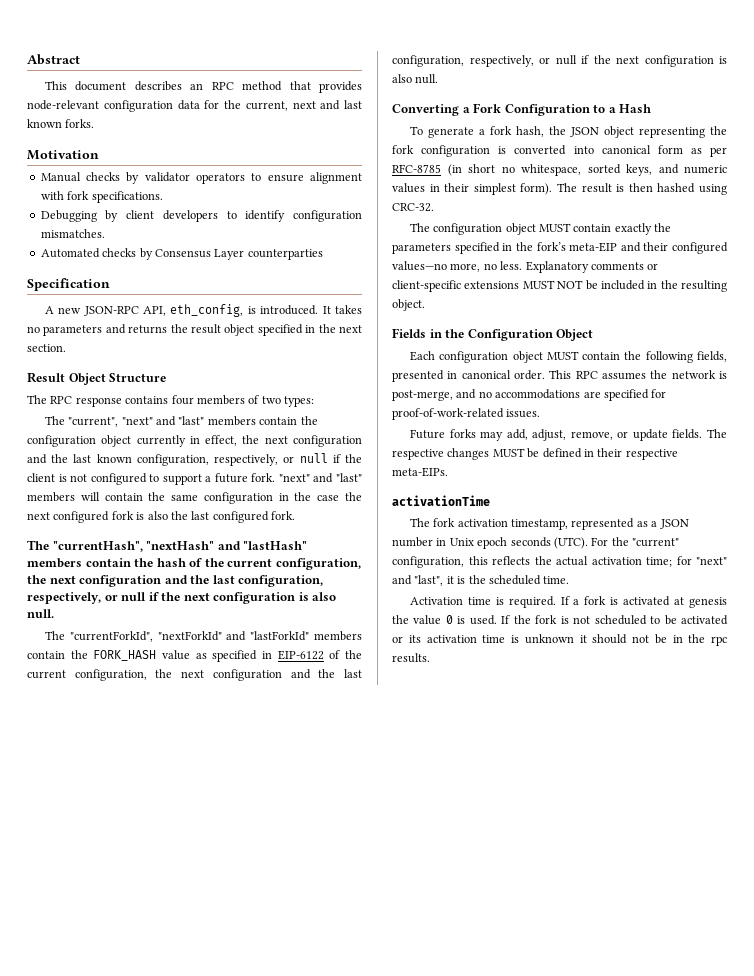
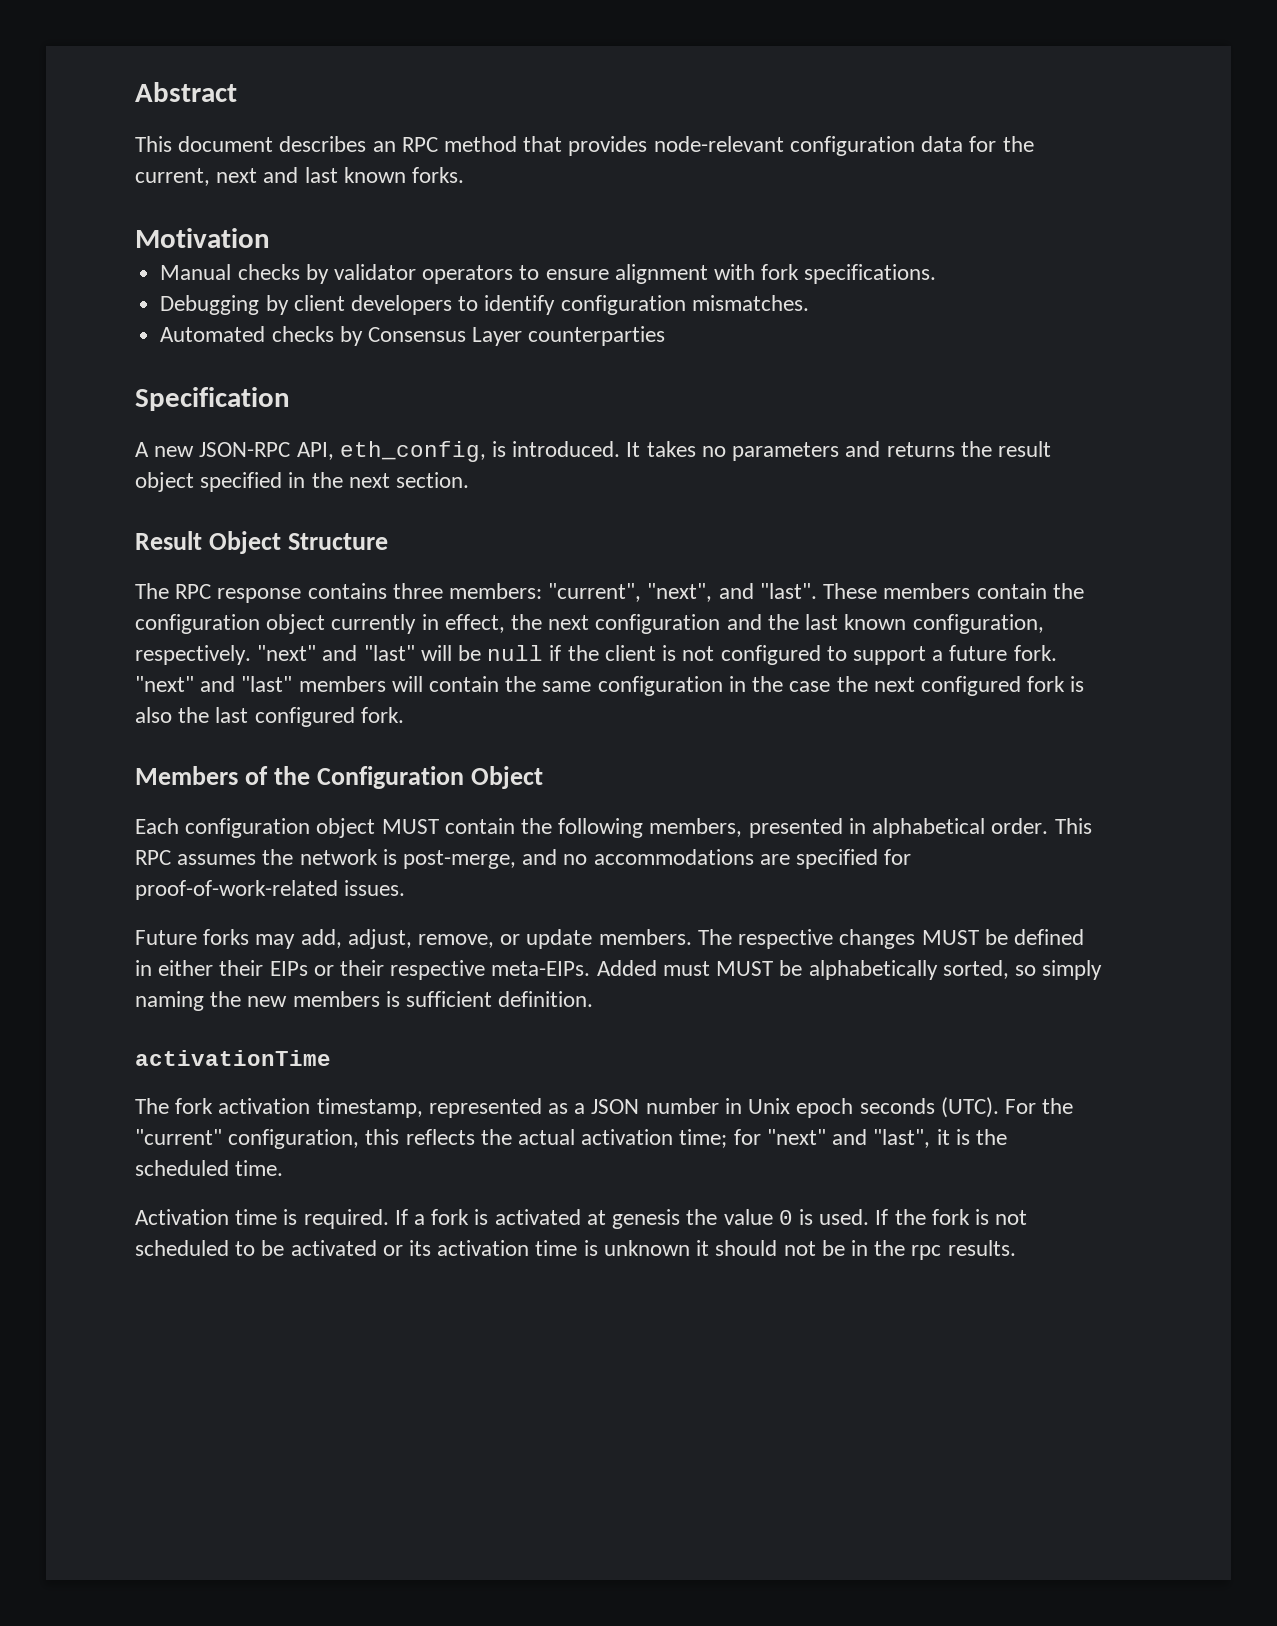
[171,395,314,407] [44,416,205,427] four members of two types: // The "current", "next" and "last" -> [392,583,878,602] three members: "current", "next", and "last". These
[214,454,295,466] respectively, or -> [135,645,482,665] respectively. "next" and "last" will be
[27,540,308,552] [27,558,361,570] [27,575,324,587] [27,592,337,604] [27,609,54,618] [44,631,362,642] [27,650,362,662] [27,669,363,681] [392,55,727,67] [392,74,439,84] [392,103,652,116] [409,126,727,138] [392,145,727,157] [392,164,727,176] [392,183,727,195] [392,203,434,212] [409,223,672,235] [392,242,728,254] [392,261,659,273] [392,280,727,292] [392,299,425,311] [392,328,442,338] The "currentHash", "nextHash" and "lastHash" members contain the hash of the current configuration, the next configuration and the last configuration, respectively, or null if the next configuration is also null. // The "currentForkId", "nextForkId" and "lastForkId" members contain the FORK_HASH value as specified in EIP-6122 of the current configuration, the next configuration and the last configuration, respectively, or null if the next configuration is also null. // Converting a Fork Configuration to a Hash // To generate a fork hash, the JSON object representing the fork configuration is converted into canonical form as per RFC-8785 (in short no whitespace, sorted keys, and numeric values in their simplest form). The result is then hashed using CRC-32. // The configuration object MUST contain exactly the parameters specified in the fork’s meta-EIP and their configured values—no more, no less. Explanatory comments or client-specific extensions MUST NOT be included in the resulting object. // Fields in -> [135,766,269,785] Members of
[697,351,727,362] fields, -> [649,818,743,837] members,
[461,370,511,379] canonical -> [872,818,986,838] alphabetical
[672,429,703,439] fields. -> [598,929,692,945] members.
(594, 453) none -> [158,960,334,976] either their EIPs or
(448, 472) none -> [596,960,1103,980] [135,991,594,1011] Added must MUST be alphabetically sorted, so simply naming the new members is sufficient definition.

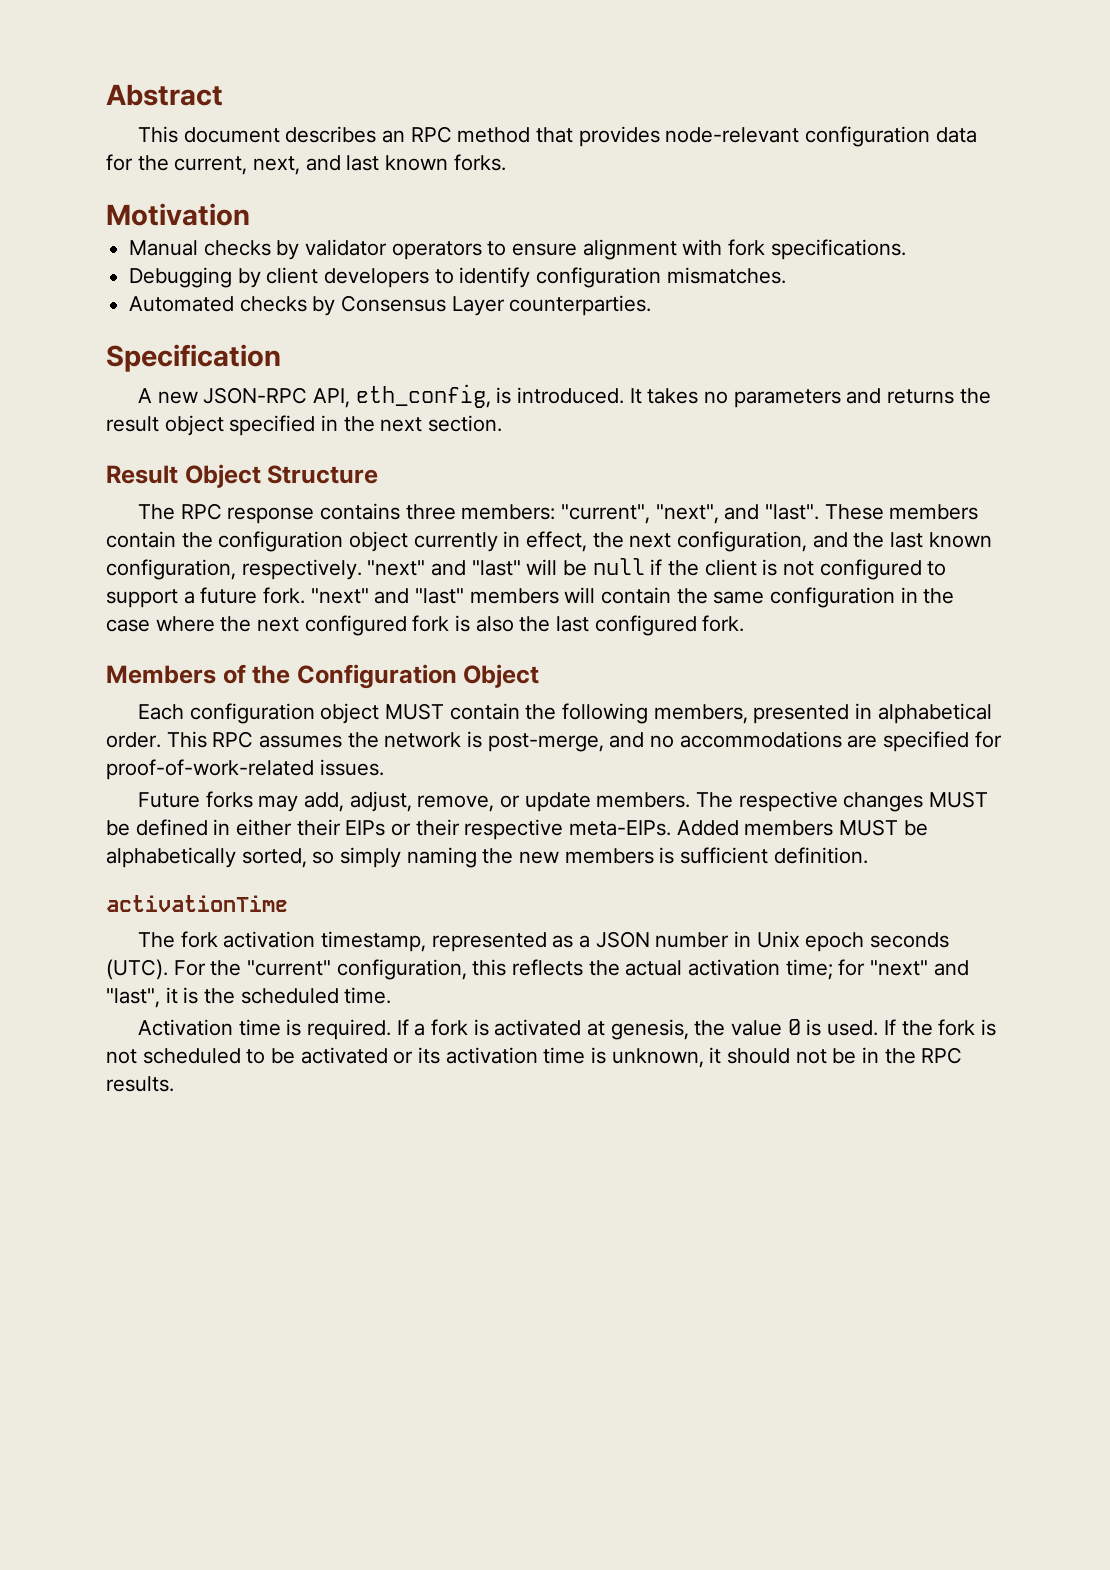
[216,168,258,183] next -> [253,156,301,175] next,
[528,326,666,346] counterparties -> [509,295,652,316] counterparties.
[595,614,721,634] configuration -> [677,531,808,552] configuration,
(831, 686) none -> [155,616,215,632] where
[662,961,710,976] must -> [744,820,834,836] members
[612,1209,681,1229] genesis -> [610,1019,689,1040] genesis,
[603,1240,690,1256] unknown -> [611,1048,704,1068] unknown,
[911,1245,942,1260] rpc -> [921,1047,963,1064] RPC

